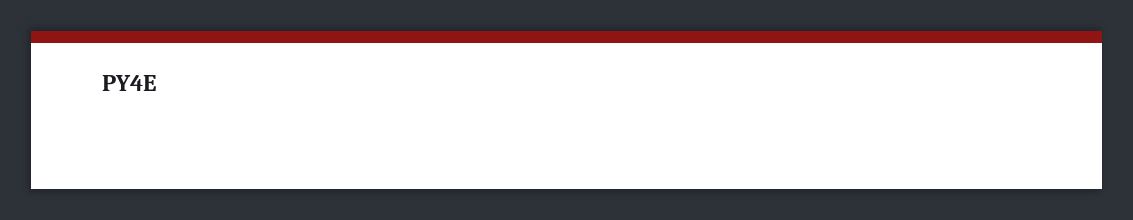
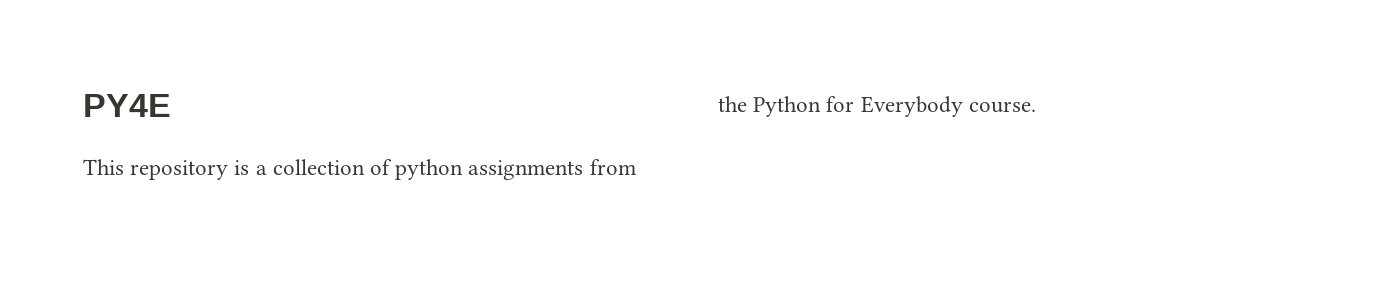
(156, 83) none -> [83,159,636,180] [718,96,1036,117] // This repository is a collection of python assignments from the Python for Everybody course.

